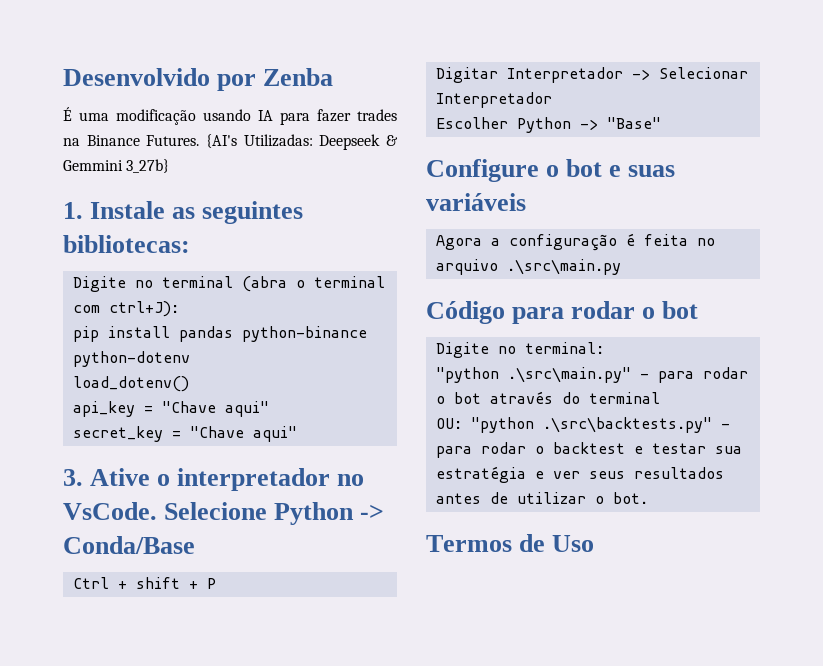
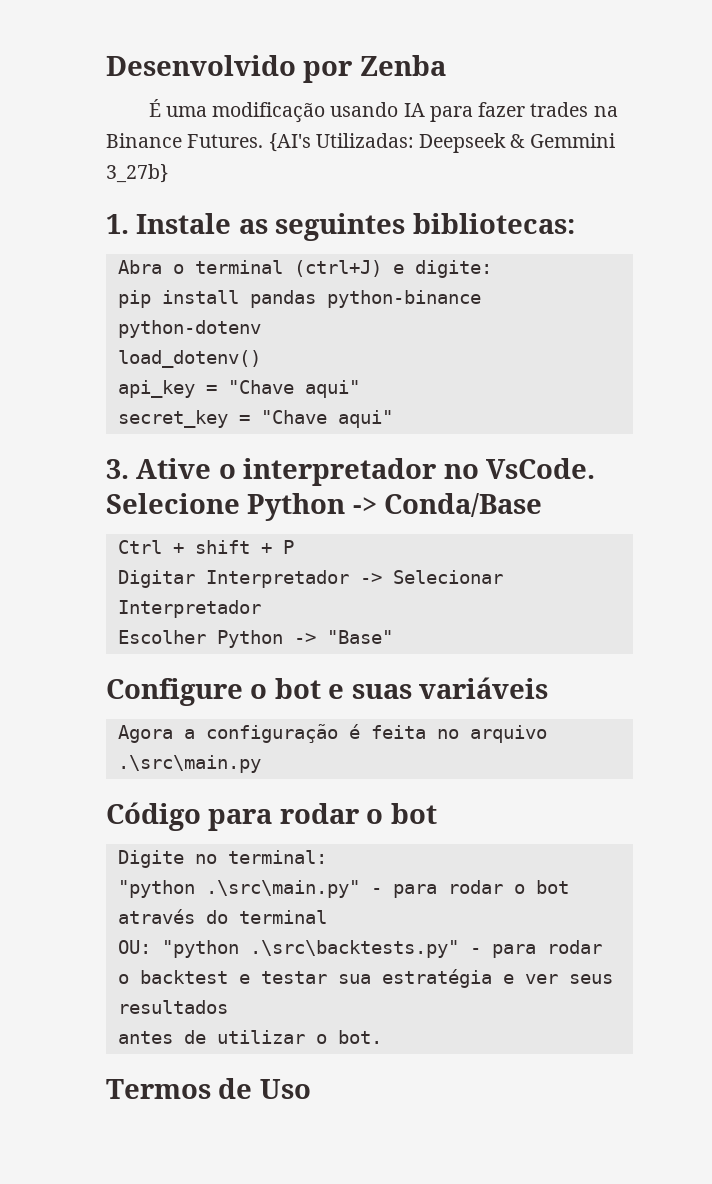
[72,276,385,292] [72,301,179,317] Digite no terminal (abra o terminal com ctrl+J): -> [117,260,492,278] Abra o terminal (ctrl+J) e digite:

